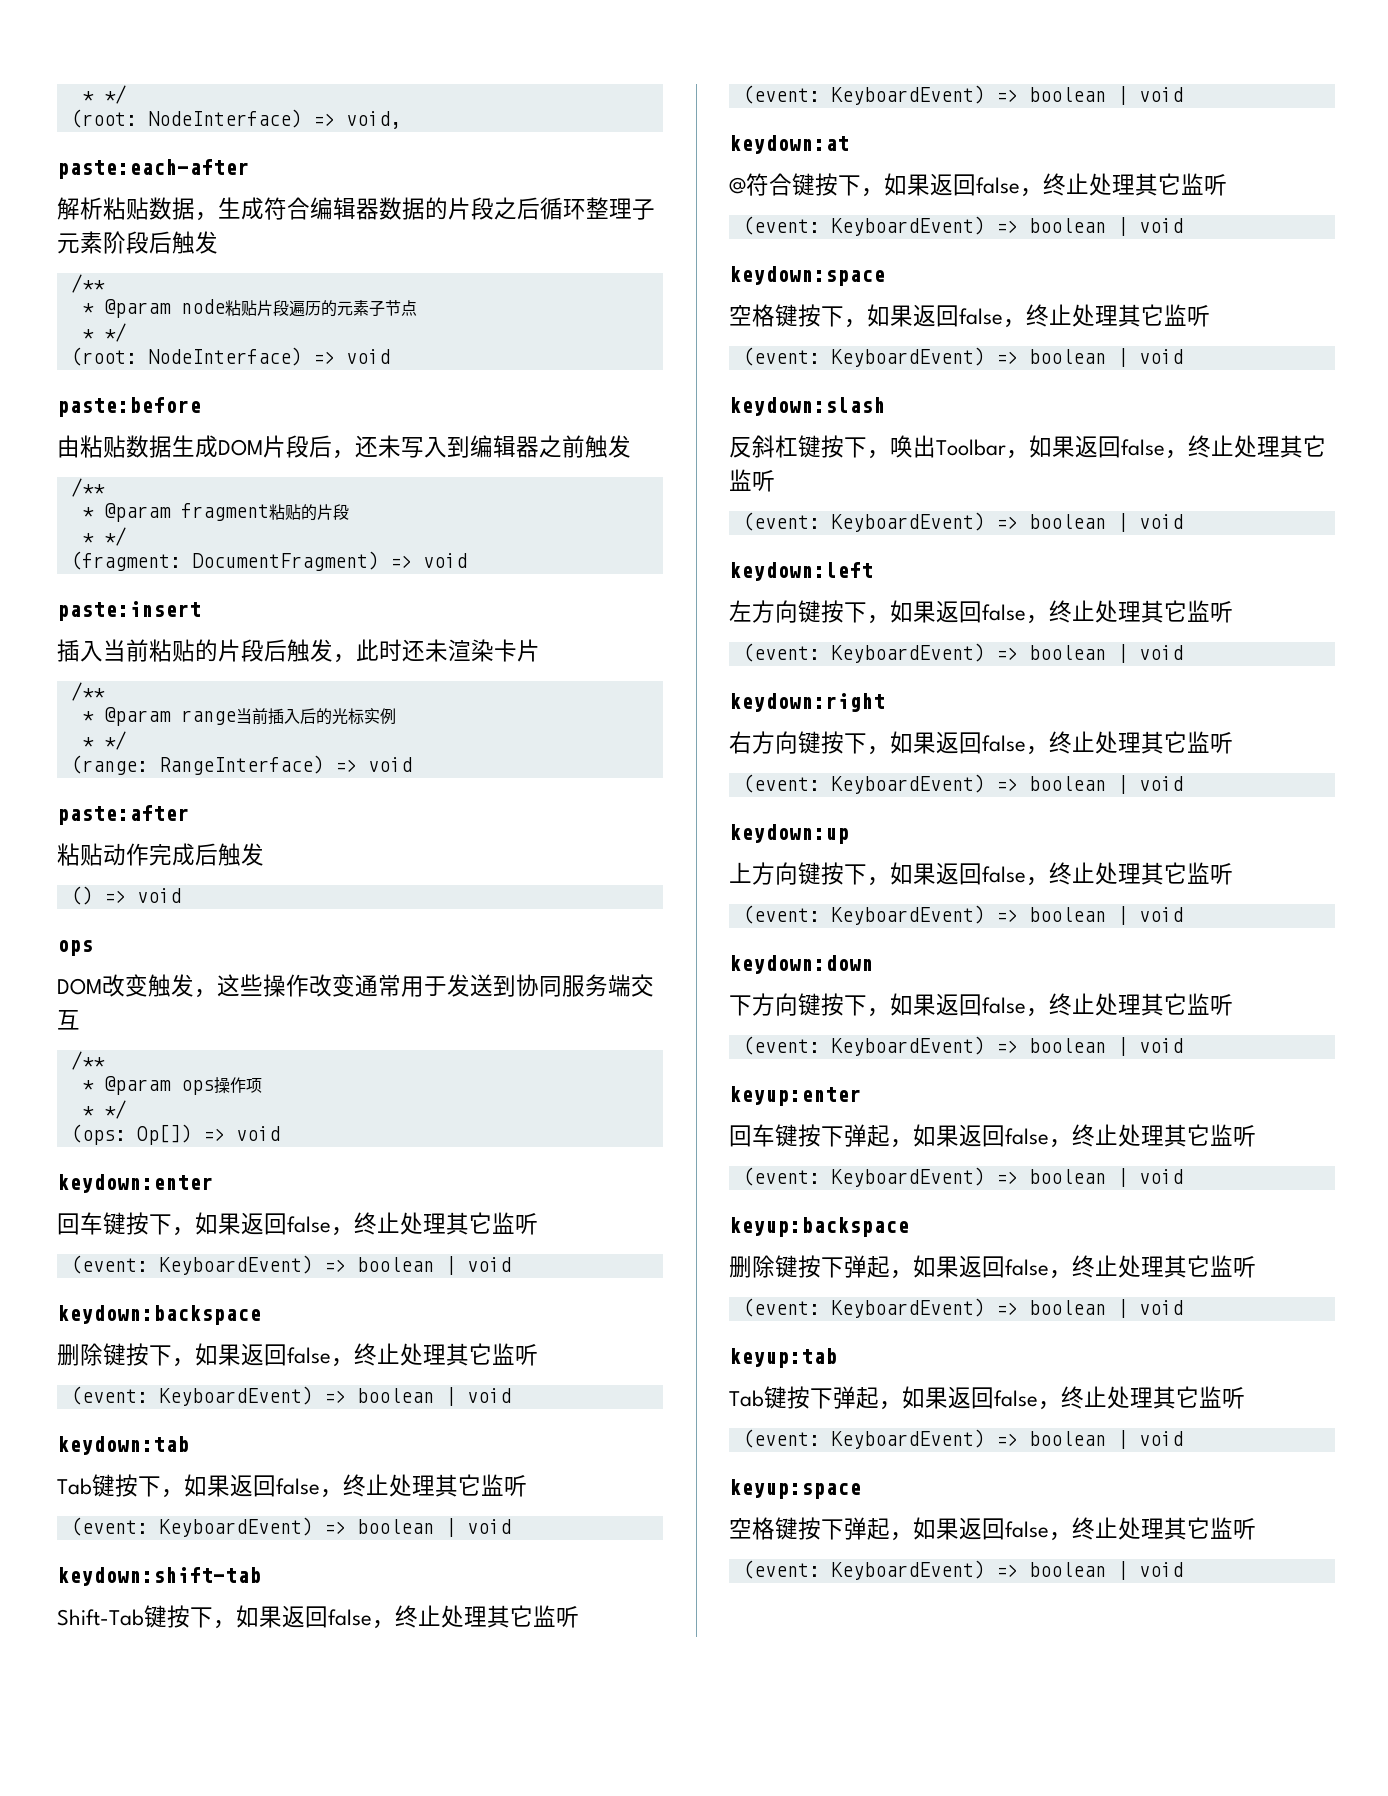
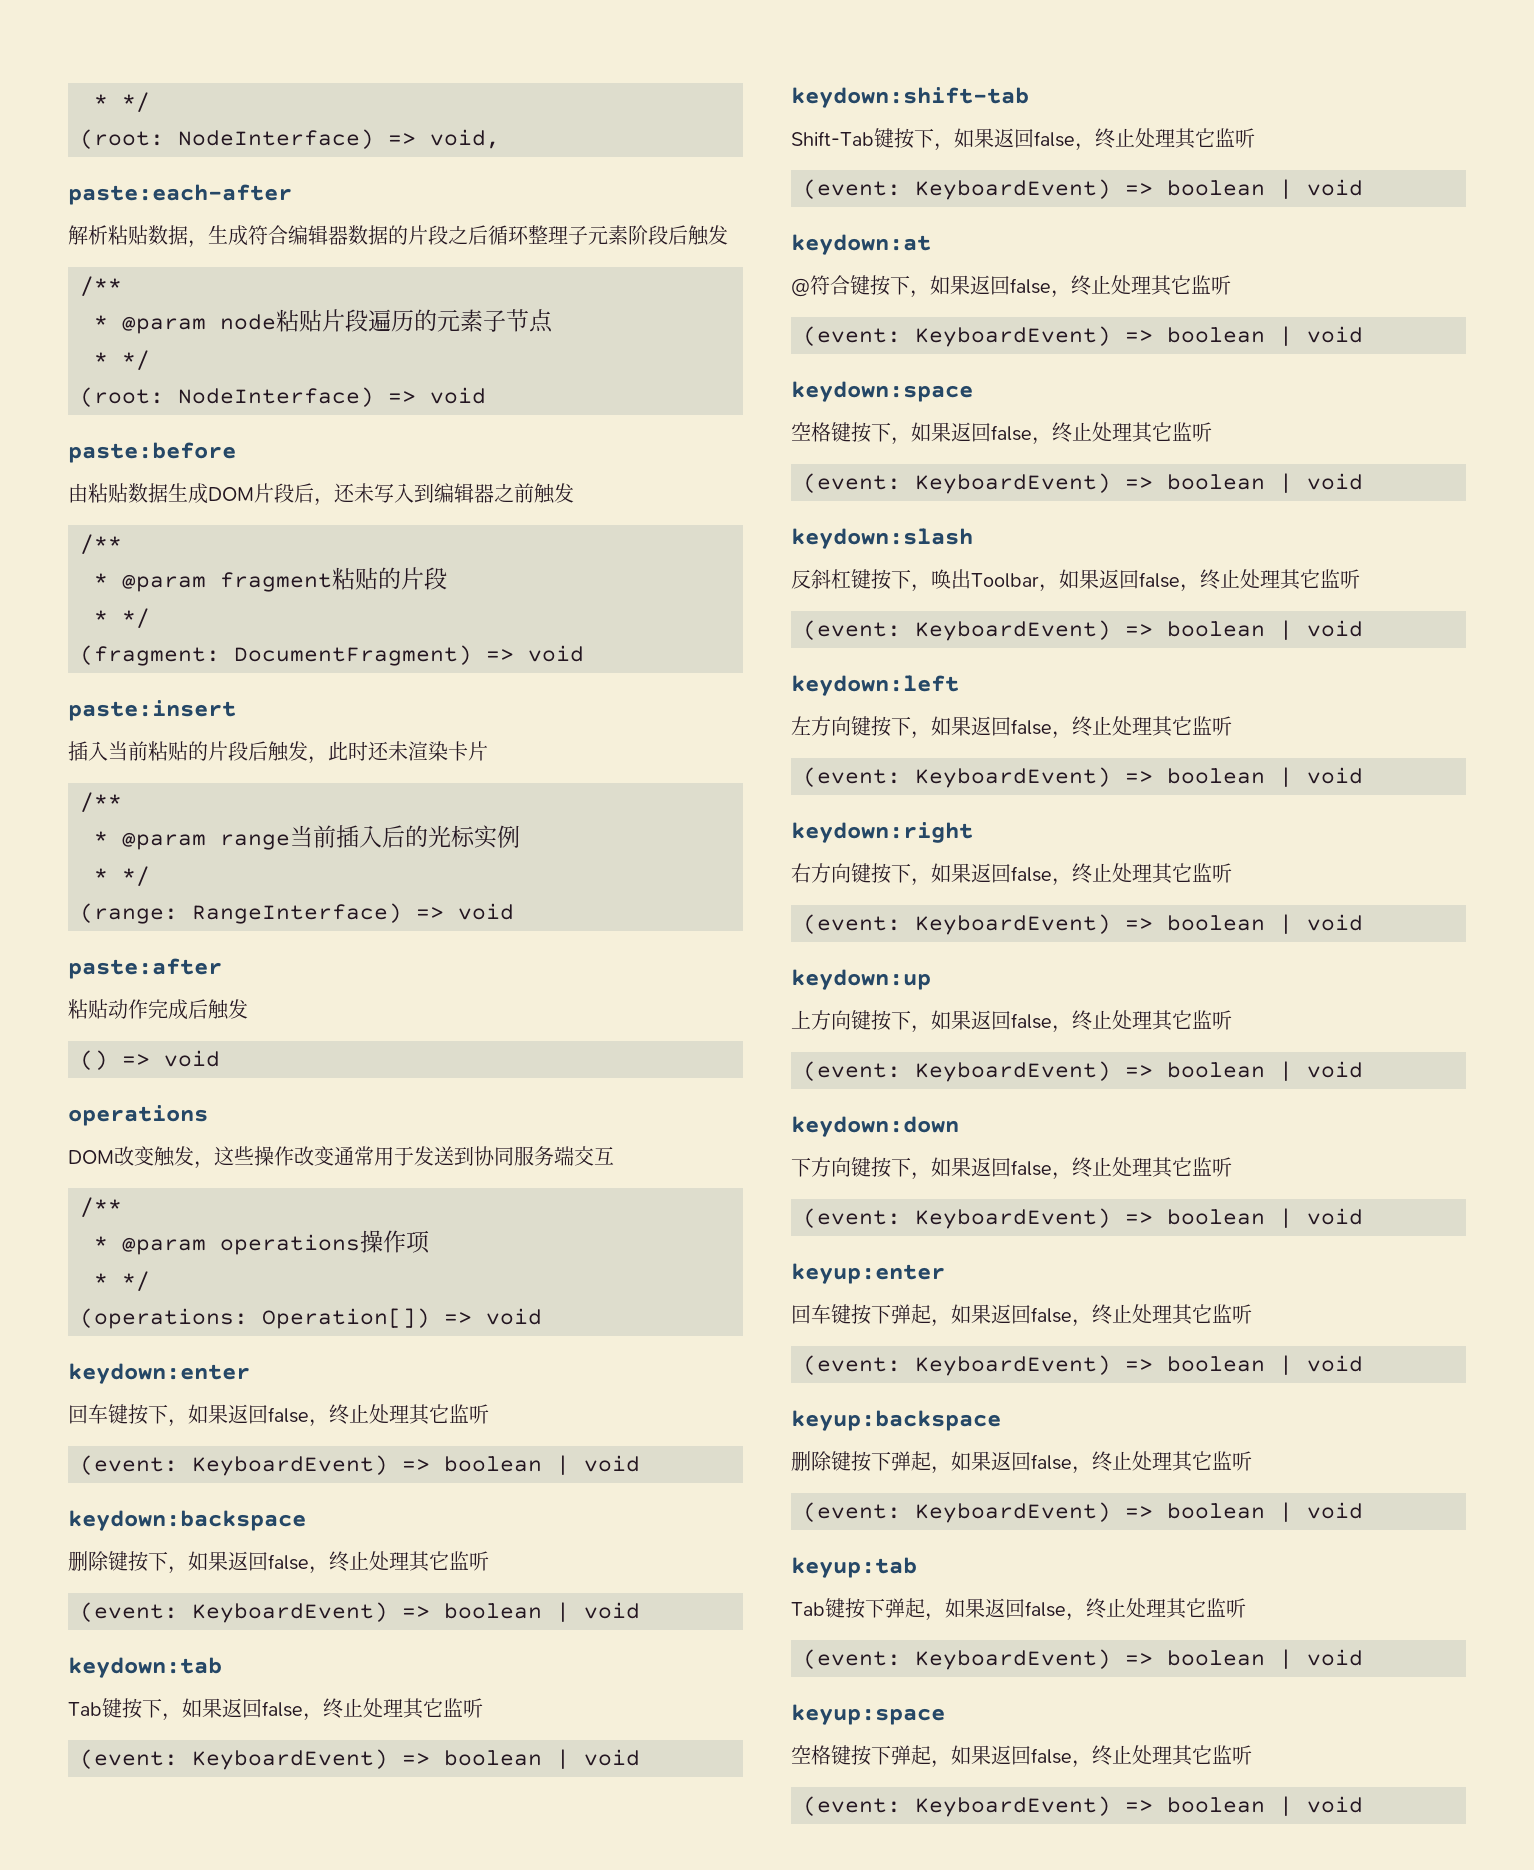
[57,940,93,956] ops -> [68,1105,208,1126] operations
[180,1080,214,1095] ops -> [220,1234,360,1255] operations
[70,1124,192,1145] (ops: Op[]) -> [80,1308,430,1329] (operations: Operation[])

